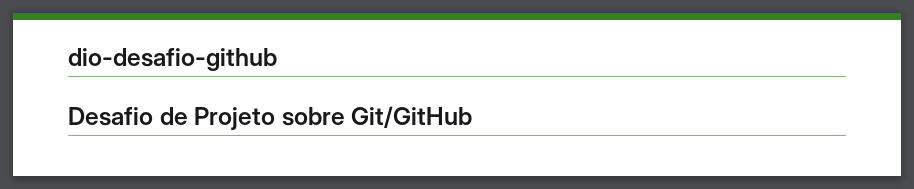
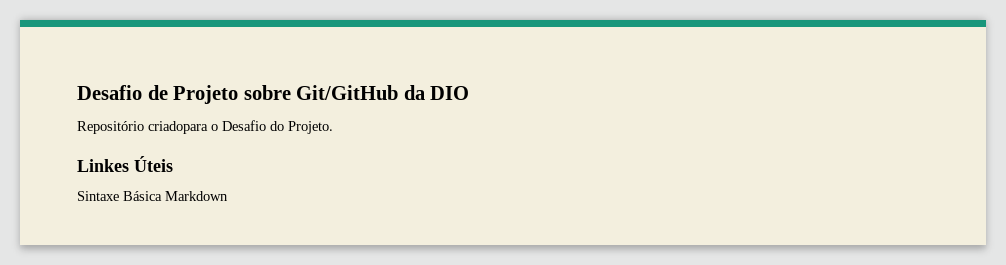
[68,48,277,71] dio-desafio-github // -> (77, 92) none
(473, 117) none -> [403,85,470,100] [77,120,333,134] [77,156,173,172] [77,191,228,201] da DIO // Repositório criadopara o Desafio do Projeto. // Linkes Úteis // Sintaxe Básica Markdown

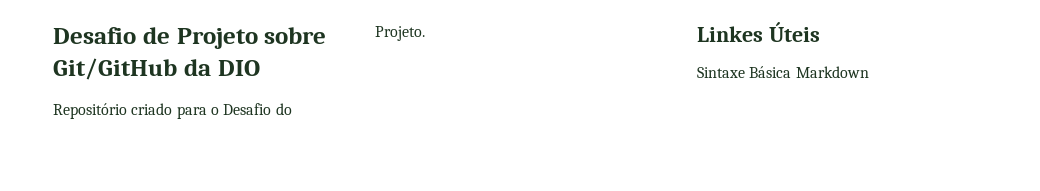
[148,121,208,134] criadopara -> [131,103,207,119] criado para

